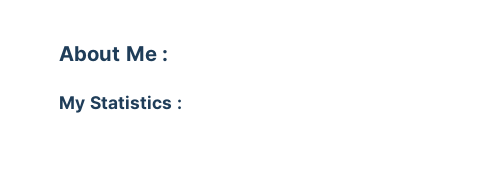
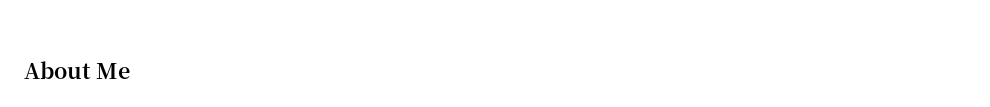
[162,49,169,62] [59,95,182,113] : // My Statistics : -> (130, 71) none

